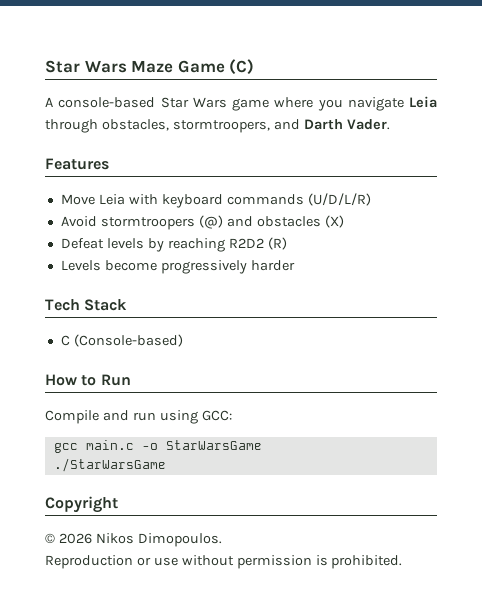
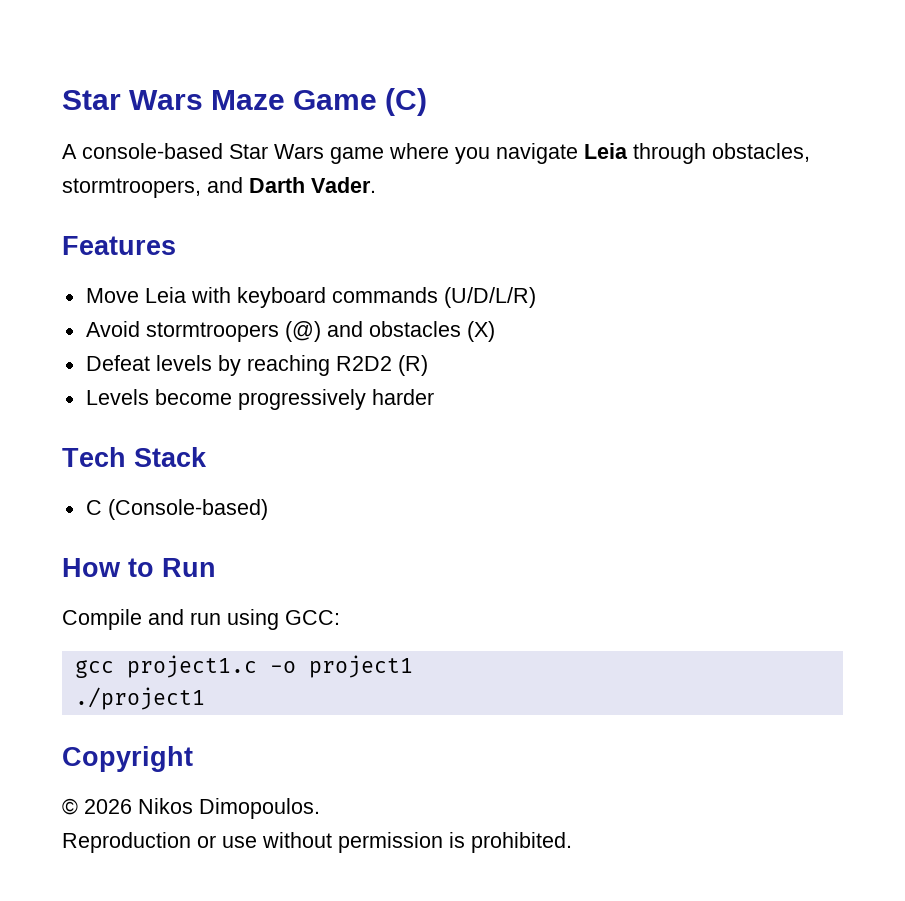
[85,440,262,450] [53,458,166,472] main.c -o StarWarsGame // ./StarWarsGame -> [126,655,413,678] [74,687,205,710] project1.c -o project1 // ./project1

